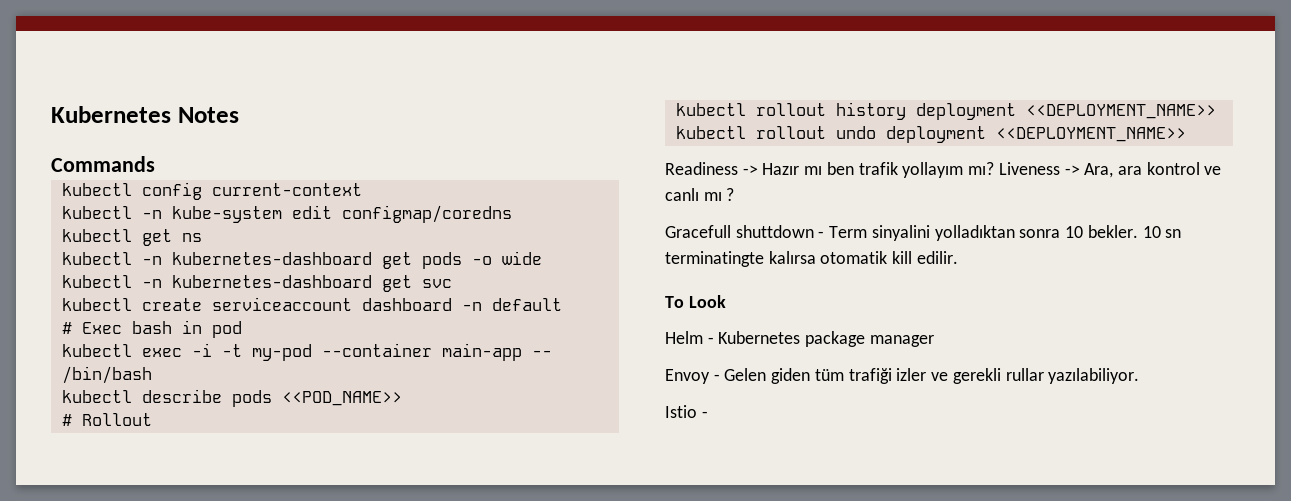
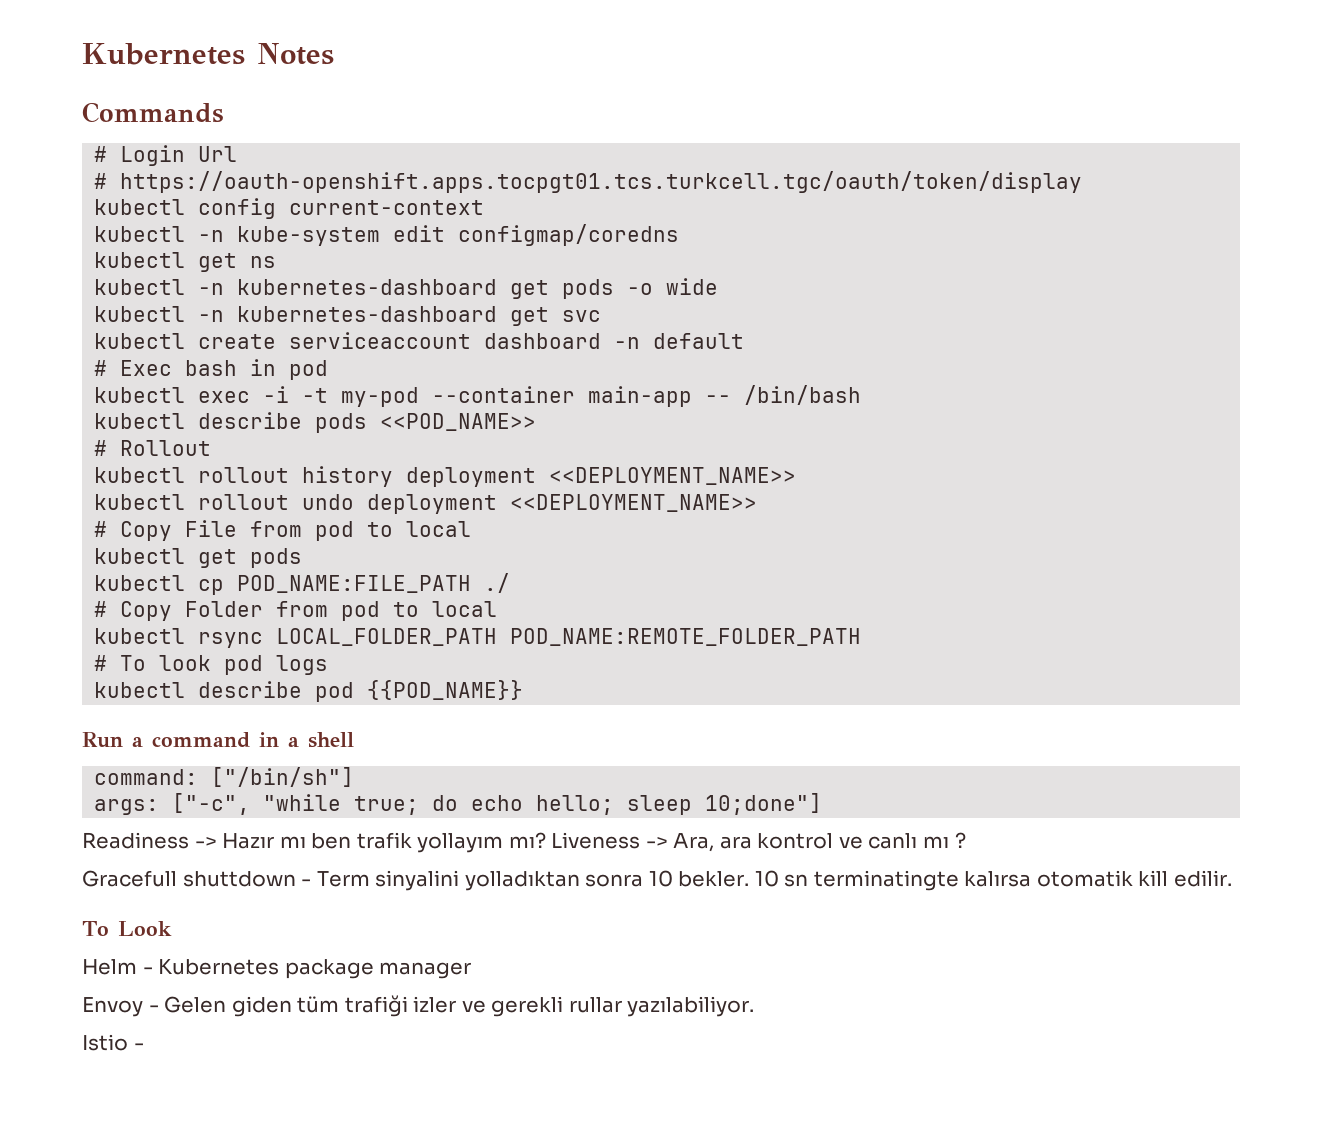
(155, 164) none -> [94,145,238,166] [94,171,1083,193] // # Login Url // # https://oauth-openshift.apps.tocpgt01.tcs.turkcell.tgc/oauth/token/display
(1186, 134) none -> [94,520,472,541] [94,548,303,568] [94,573,511,595] [94,601,498,621] [94,628,862,648] [94,655,329,675] [94,680,524,702] [82,732,354,748] [94,767,355,787] [94,793,823,815] // # Copy File from pod to local // kubectl get pods // kubectl cp POD_NAME:FILE_PATH ./ // # Copy Folder from pod to local // kubectl rsync LOCAL_FOLDER_PATH POD_NAME:REMOTE_FOLDER_PATH // # To look pod logs // kubectl describe pod {{POD_NAME}} // Run a command in a shell // command: ["/bin/sh"] // args: ["-c", "while true; do echo hello; sleep 10;done"]

